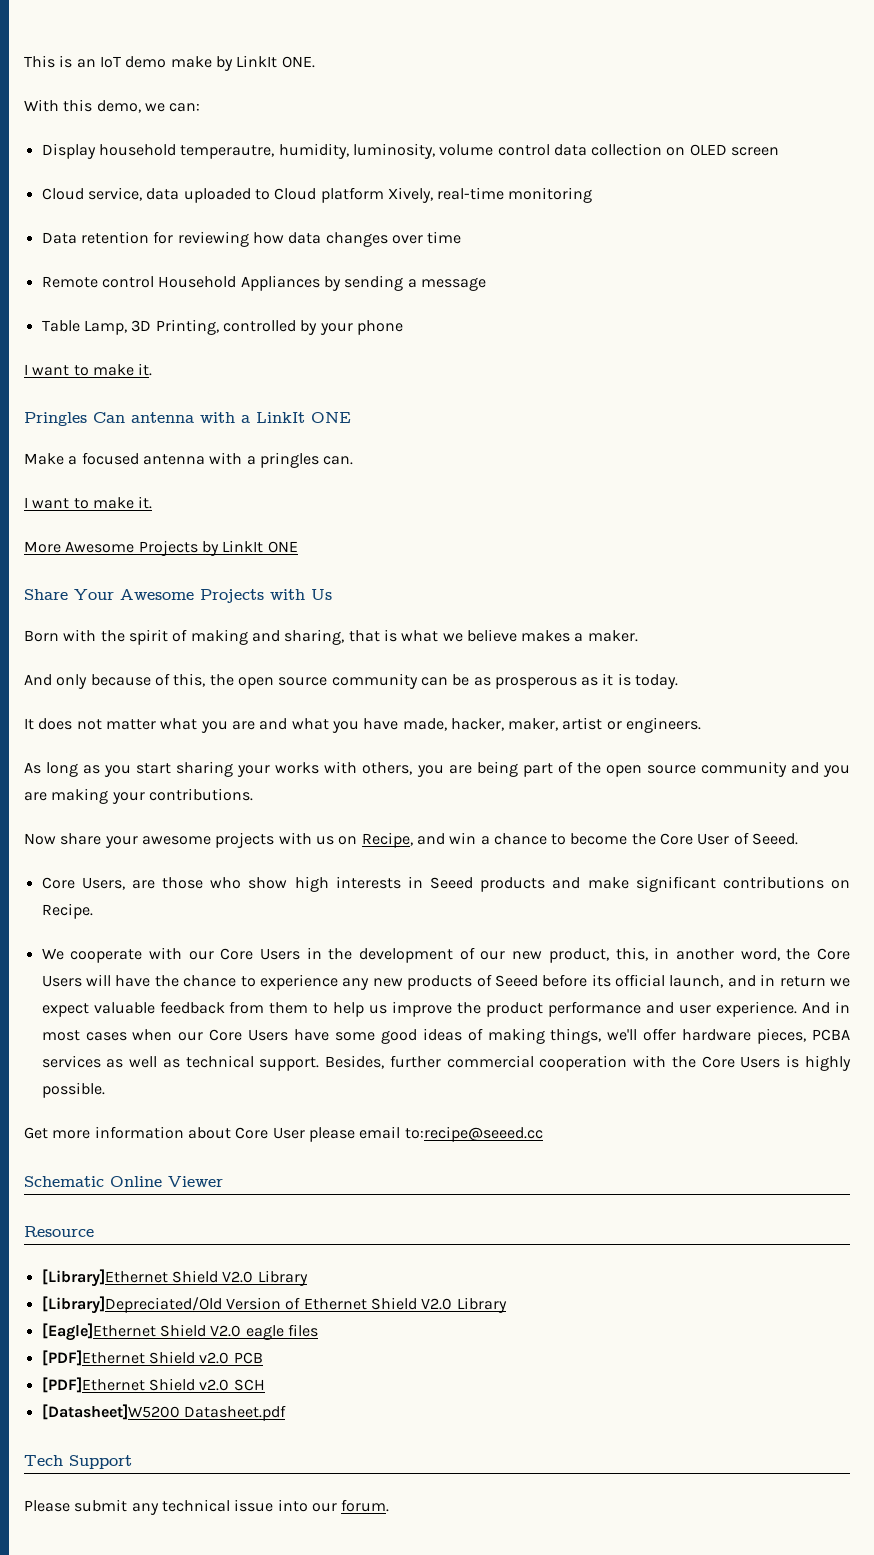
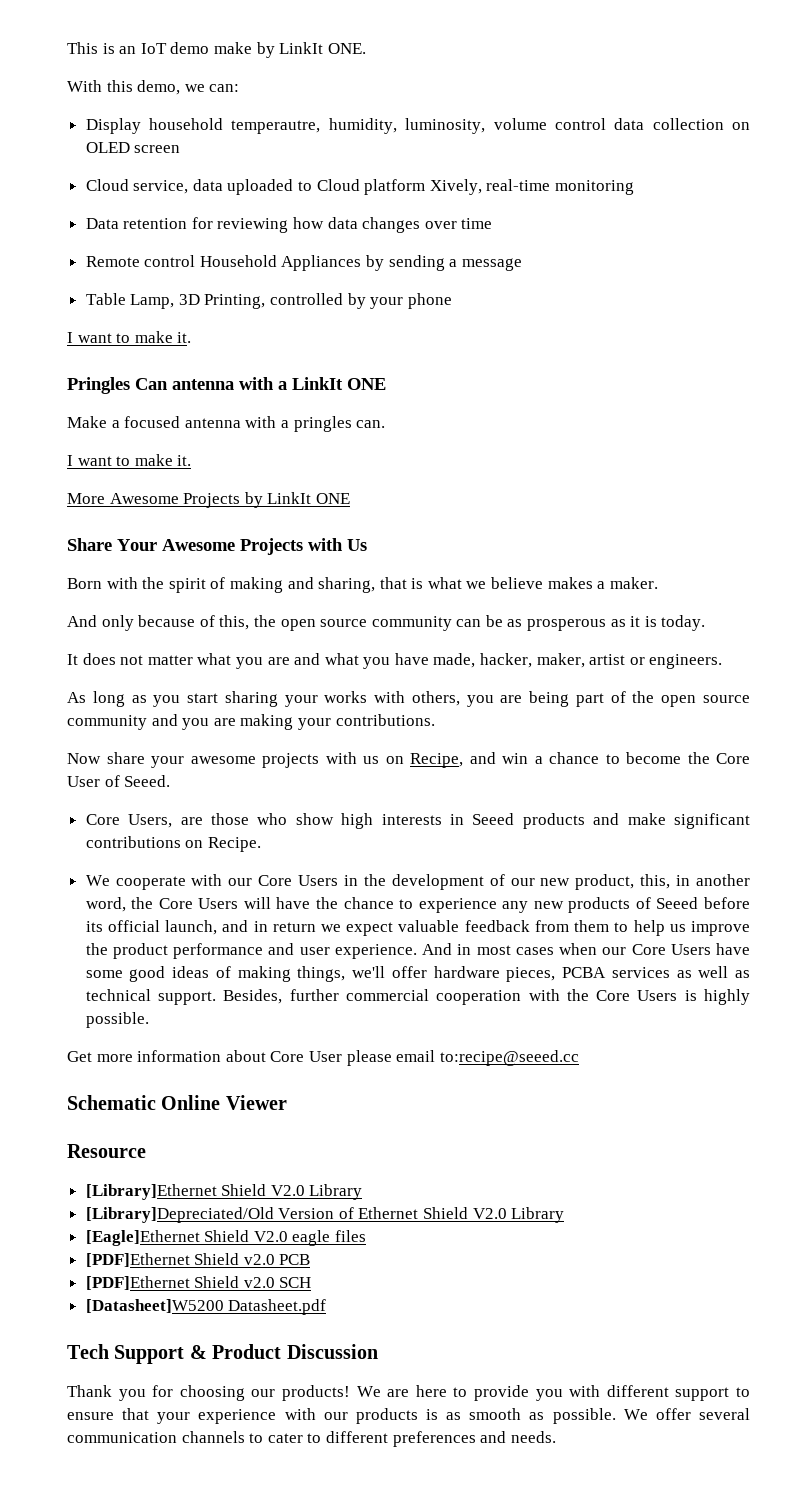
[24,1499,390,1515] // Please submit any technical issue into our forum. -> [189,1344,378,1359] [67,1385,751,1401] [67,1408,750,1424] [67,1431,556,1447] & Product Discussion // Thank you for choosing our products! We are here to provide you with different support to ensure that your experience with our products is as smooth as possible. We offer several communication channels to cater to different preferences and needs.

